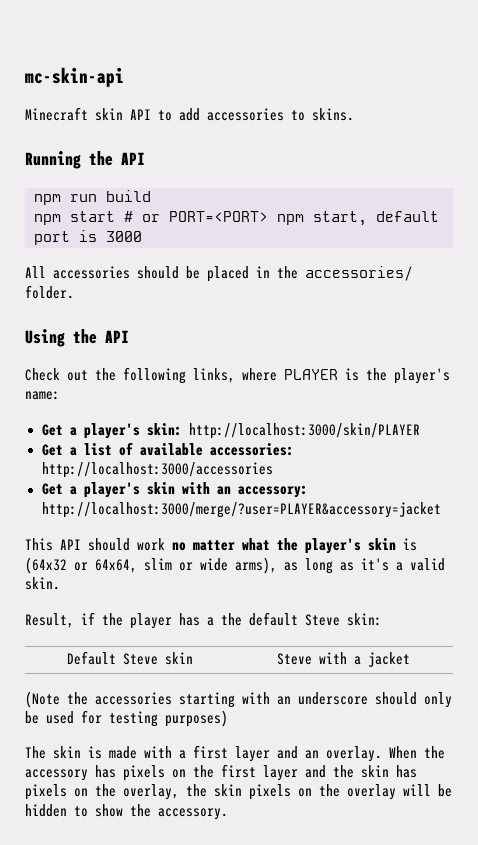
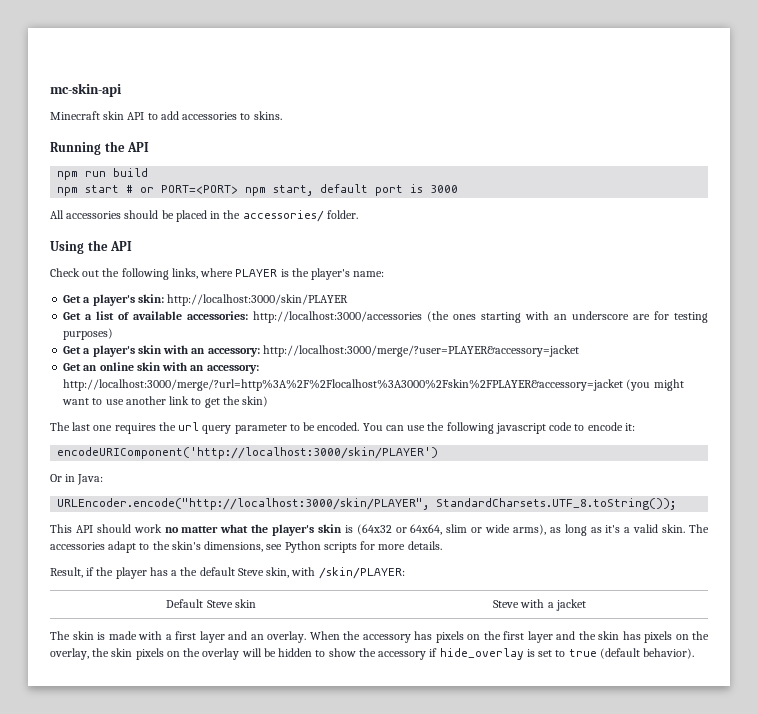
(273, 470) none -> [427,311,708,323] [63,328,114,340] (the ones starting with an underscore are for testing purposes)
(441, 510) none -> [63,362,259,374] [63,379,684,391] [62,396,269,408] [50,422,635,434] [57,447,439,459] [50,474,104,485] [57,498,677,510] // Get an online skin with an accessory: http://localhost:3000/merge/?url=http%3A%2F%2Flocalhost%3A3000%2Fskin%2FPLAYER&accessory=jacket (you might want to use another link to get the skin) // The last one requires the url query parameter to be encoded. You can use the following javascript code to encode it: // encodeURIComponent('http://localhost:3000/skin/PLAYER') // Or in Java: // URLEncoder.encode("http://localhost:3000/skin/PLAYER", StandardCharsets.UTF_8.toString());
(60, 583) none -> [688,524,709,533] [50,541,442,553] The accessories adapt to the skin's dimensions, see Python scripts for more details.
[347,613,382,626] skin: -> [266,567,405,579] skin, with /skin/PLAYER:
[25,691,452,708] [25,710,228,727] // (Note the accessories starting with an underscore should only be used for testing purposes) -> (586, 605) none
[158,808,228,820] accessory. -> [378,648,695,660] accessory if hide_overlay is set to true (default behavior).

